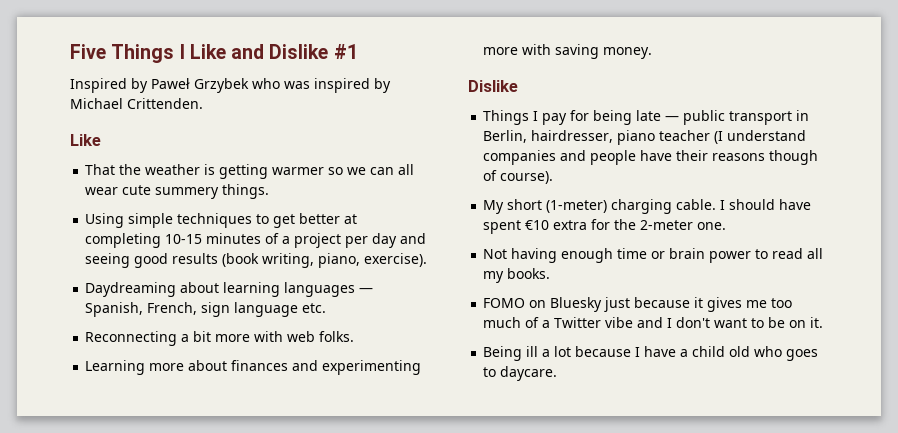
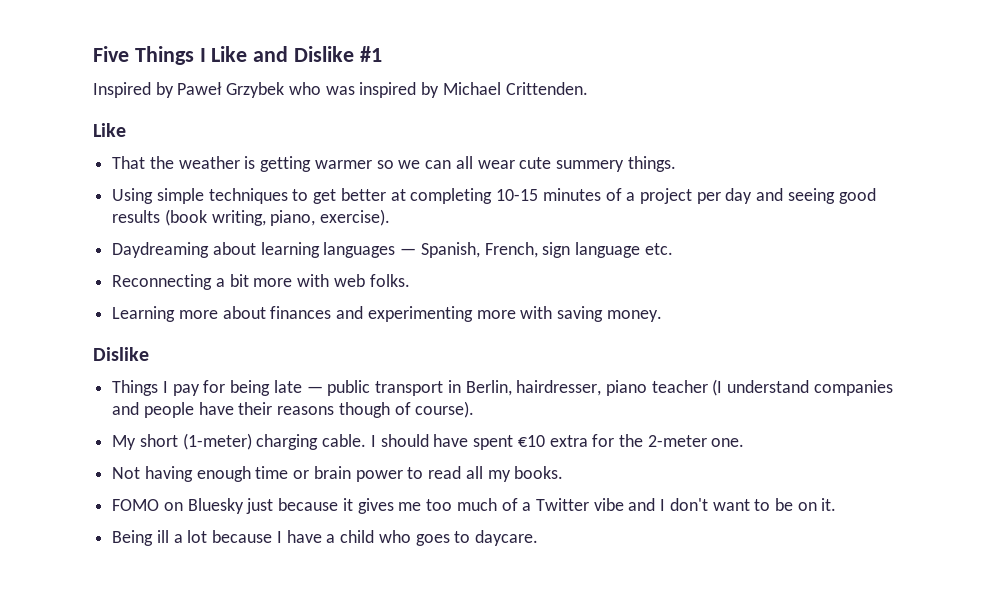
[729,346,751,357] old -> (375, 536) none

